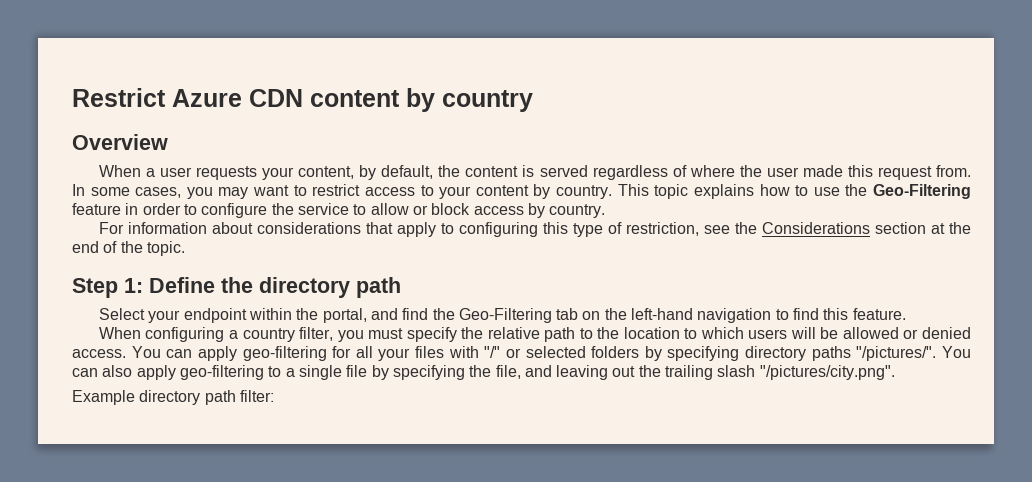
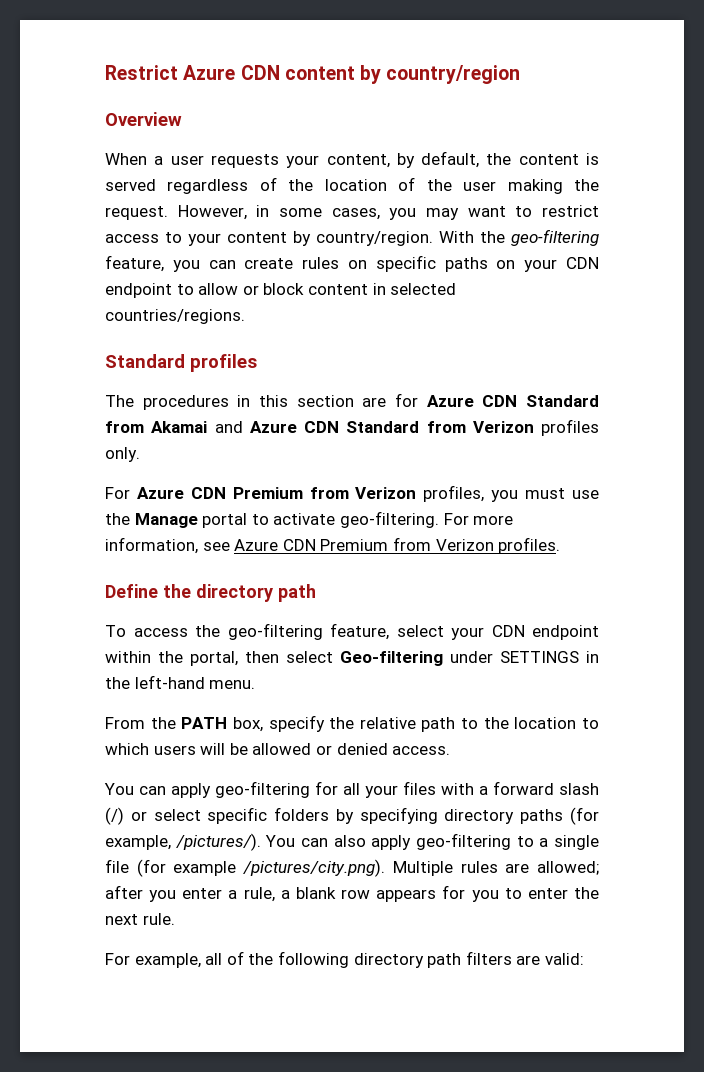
[442,90,533,112] country -> [386,65,521,84] country/region
[689,165,972,180] [72,184,85,196] where the user made this request from. In -> [288,177,600,194] [105,205,270,220] the location of the user making the request. However, in
[556,184,971,199] [72,203,606,218] [98,222,971,237] [72,241,185,256] [72,277,401,298] [98,308,906,323] [98,327,404,342] country. This topic explains how to use the Geo-Filtering feature in order to configure the service to allow or block access by country. // For information about considerations that apply to configuring this type of restriction, see the Considerations section at the end of the topic. // Step 1: Define the directory path // Select your endpoint within the portal, and find the Geo-Filtering tab on the left-hand navigation to find this feature. // When configuring a country filter, you must -> [316,229,599,246] [105,255,599,272] [105,283,457,298] [105,309,245,324] [105,354,257,372] [105,393,599,410] [105,419,599,436] [105,447,140,462] [105,485,600,502] [105,511,514,528] [105,537,561,554] [105,584,316,602] [105,623,599,640] [105,651,599,666] [105,675,256,689] [105,717,263,732] country/region. With the geo-filtering feature, you can create rules on specific paths on your CDN endpoint to allow or block content in selected countries/regions. // Standard profiles // The procedures in this section are for Azure CDN Standard from Akamai and Azure CDN Standard from Verizon profiles only. // For Azure CDN Premium from Verizon profiles, you must use the Manage portal to activate geo-filtering. For more information, see Azure CDN Premium from Verizon profiles. // Define the directory path // To access the geo-filtering feature, select your CDN endpoint within the portal, then select Geo-filtering under SETTINGS in the left-hand menu. // From the PATH box,
(126, 353) none -> (451, 750) //
[484,346,586,358] "/" or selected -> [479,781,599,795] [105,807,268,825] a forward slash (/) or select specific
[856,346,937,361] "/pictures/". -> [570,807,599,825] [105,833,261,851] (for example, /pictures/).
[371,365,895,380] [72,390,274,405] by specifying the file, and leaving out the trailing slash "/pictures/city.png". // Example directory path filter: -> [136,859,599,877] [105,885,599,902] [105,913,175,925] [105,951,584,968] (for example /pictures/city.png). Multiple rules are allowed; after you enter a rule, a blank row appears for you to enter the next rule. // For example, all of the following directory path filters are valid:

